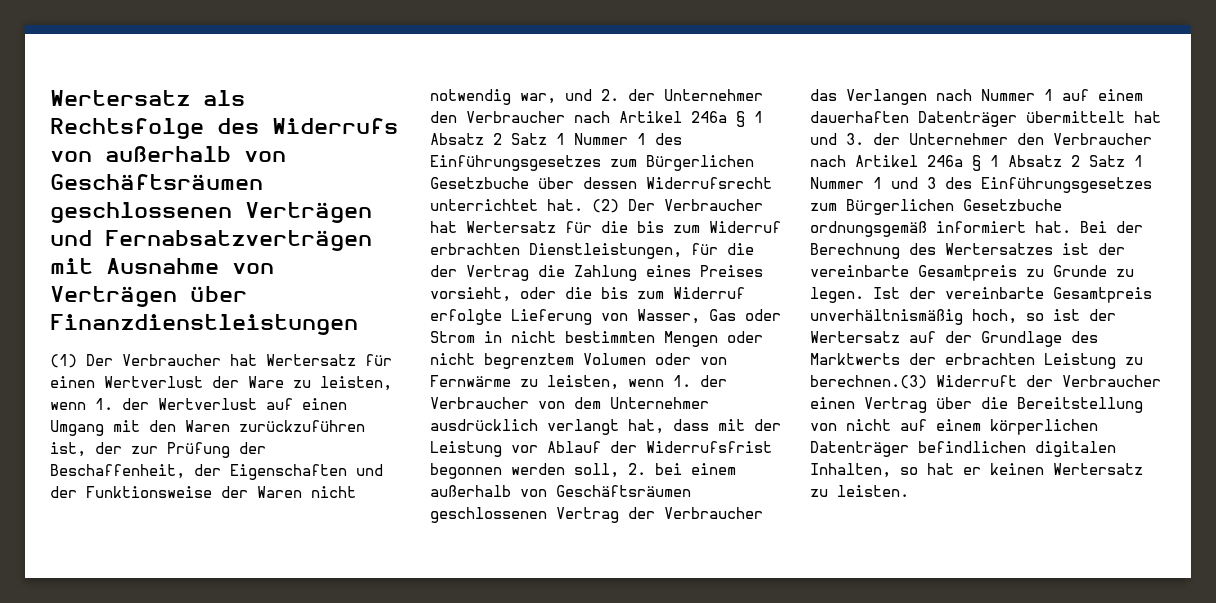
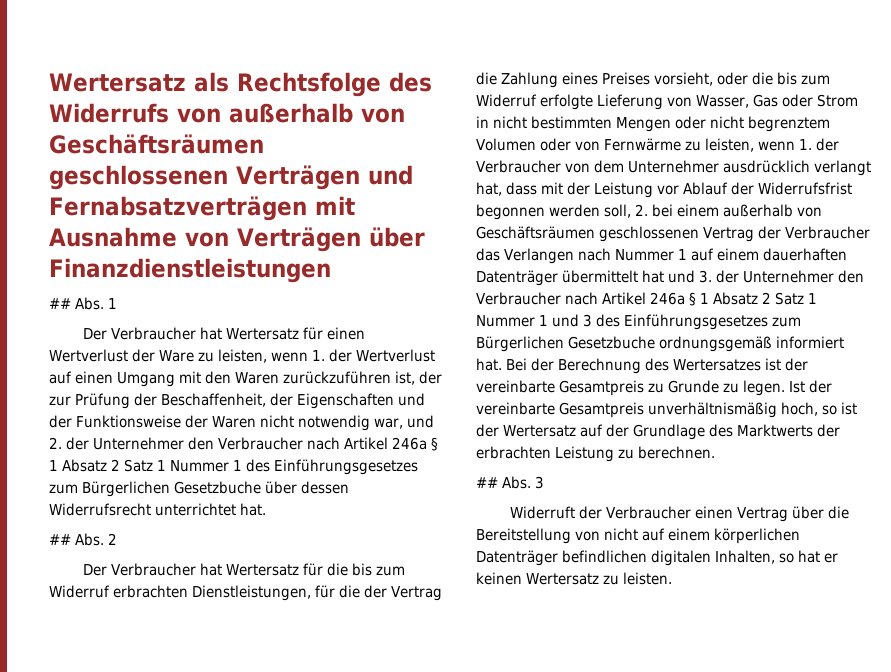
[50,354,77,368] (1) -> [49,297,118,310] ## Abs. 1 //
[592,199,619,213] (2) -> [49,533,118,546] // ## Abs. 2 //
[810,375,927,389] berechnen.(3) -> [638,446,716,459] [476,476,545,489] berechnen. // ## Abs. 3 //

